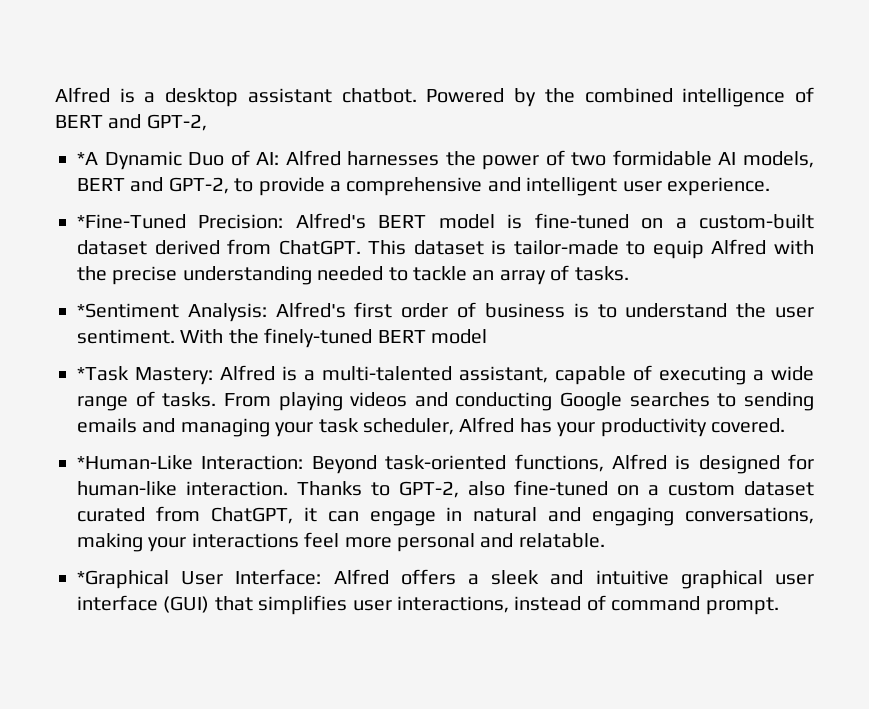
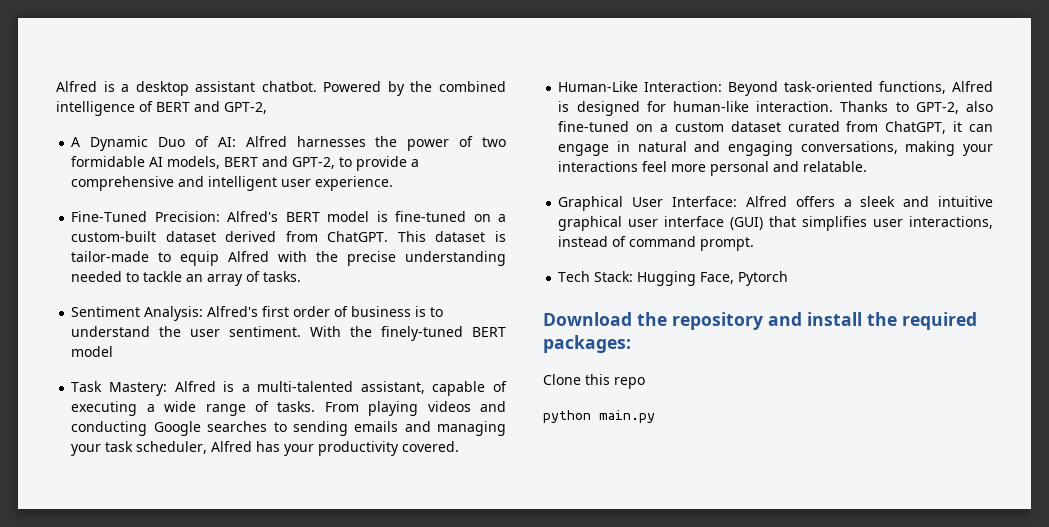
[77,152,98,165] *A -> [71,137,81,147] A
[77,214,186,229] *Fine-Tuned -> [71,211,148,222] Fine-Tuned
[77,303,179,318] *Sentiment -> [71,306,141,317] Sentiment
[77,366,129,381] *Task -> [71,381,103,392] Task
[77,455,193,470] *Human-Like -> [558,81,639,92] Human-Like
[77,570,169,589] *Graphical -> [558,196,624,211] Graphical
(779, 606) none -> [558,271,789,286] [543,312,977,330] [543,335,631,353] [543,374,645,389] [543,410,655,423] // Tech Stack: Hugging Face, Pytorch // Download the repository and install the required packages: // Clone this repo // python main.py

